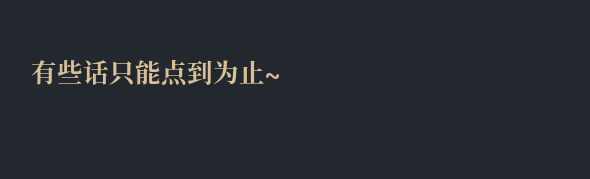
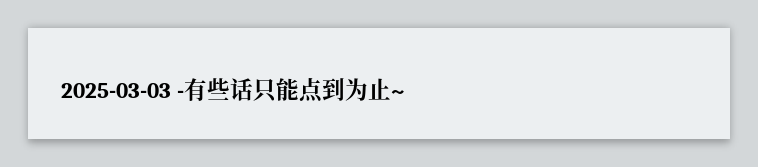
(31, 72) none -> [61,83,185,98] 2025-03-03 -

